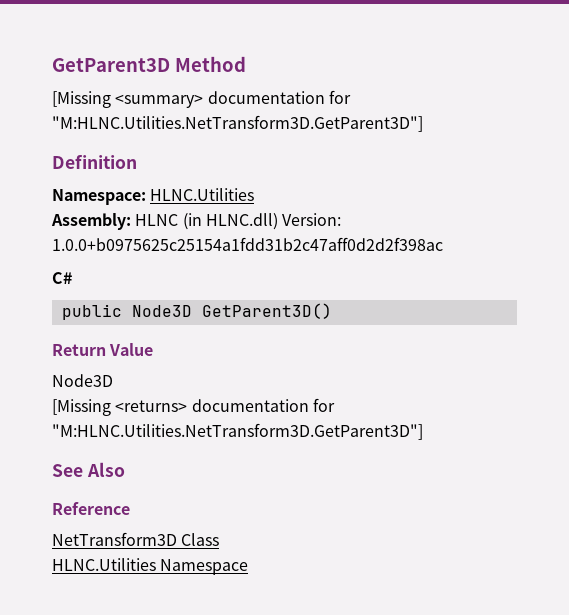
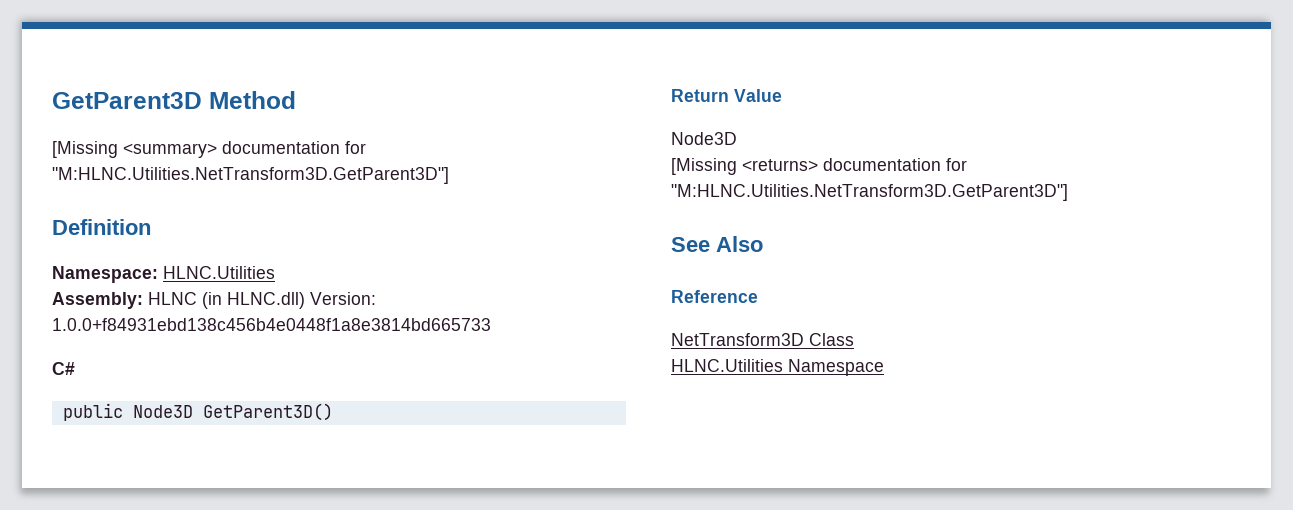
[52,237,443,251] 1.0.0+b0975625c25154a1fdd31b2c47aff0d2d2f398ac -> [52,318,491,331] 1.0.0+f84931ebd138c456b4e0448f1a8e3814bd665733

